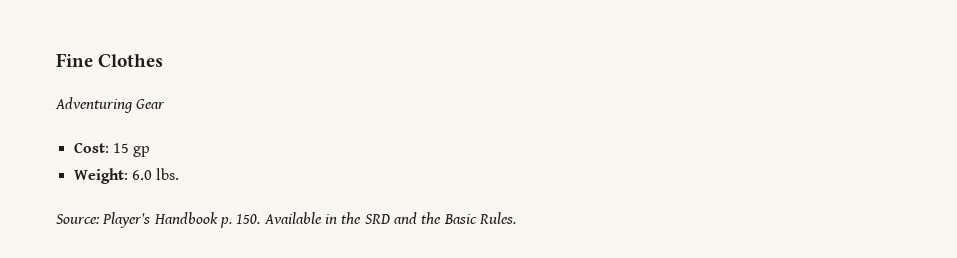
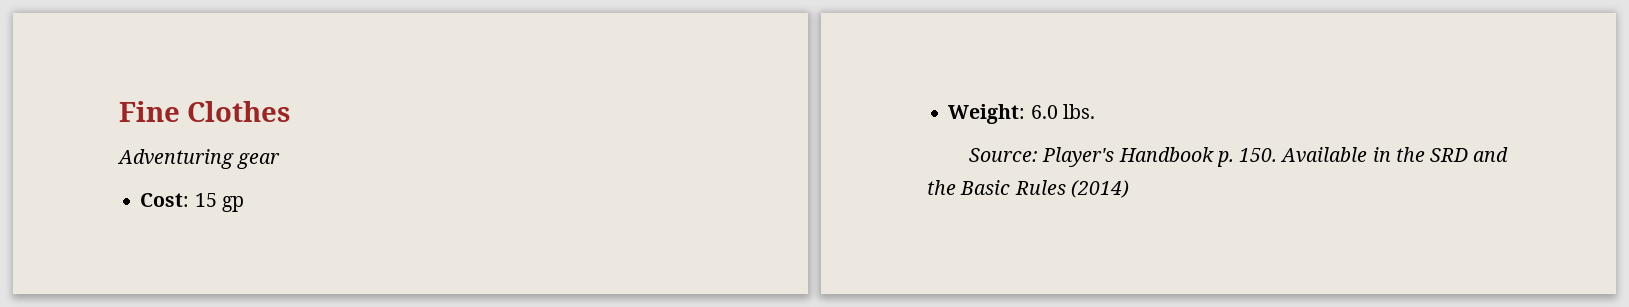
[136,99,166,109] Gear -> [237,153,281,169] gear
[478,212,516,224] Rules. -> [1014,180,1129,198] Rules (2014)

